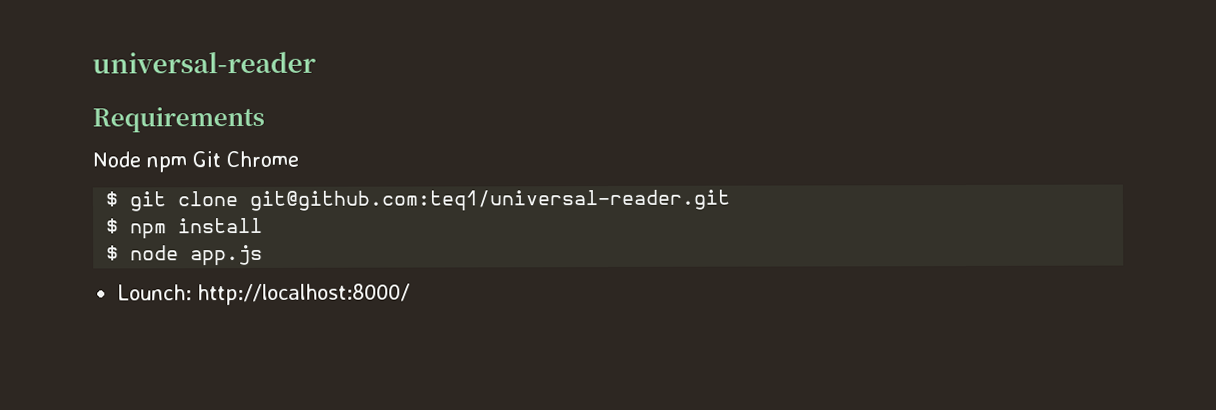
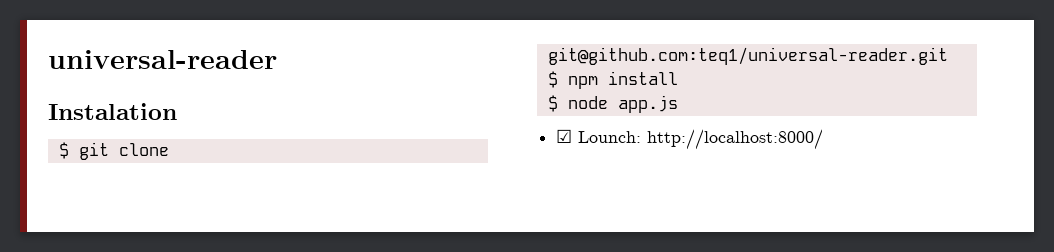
[92,106,265,133] [92,150,299,173] Requirements // Node npm Git Chrome -> [48,103,177,120] Instalation
(264, 255) none -> [556,129,573,143] ☑

